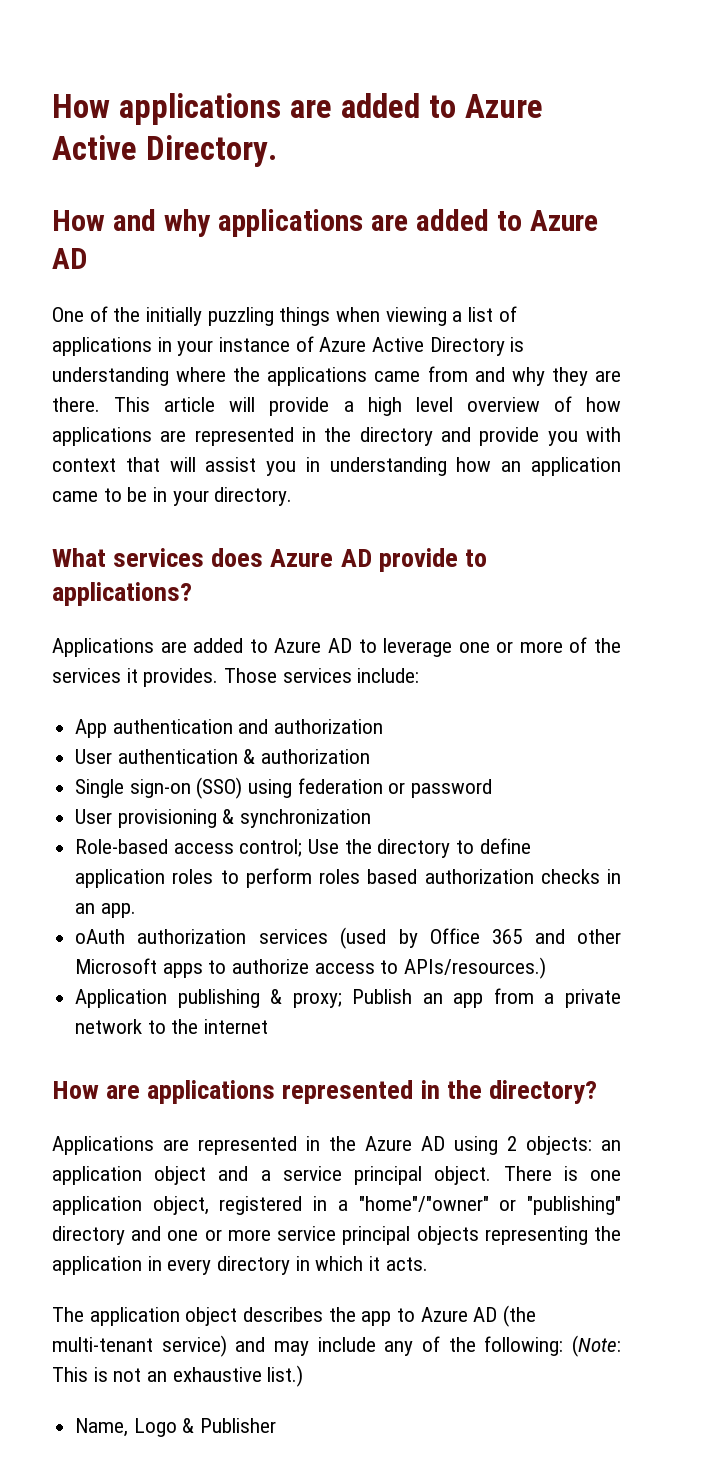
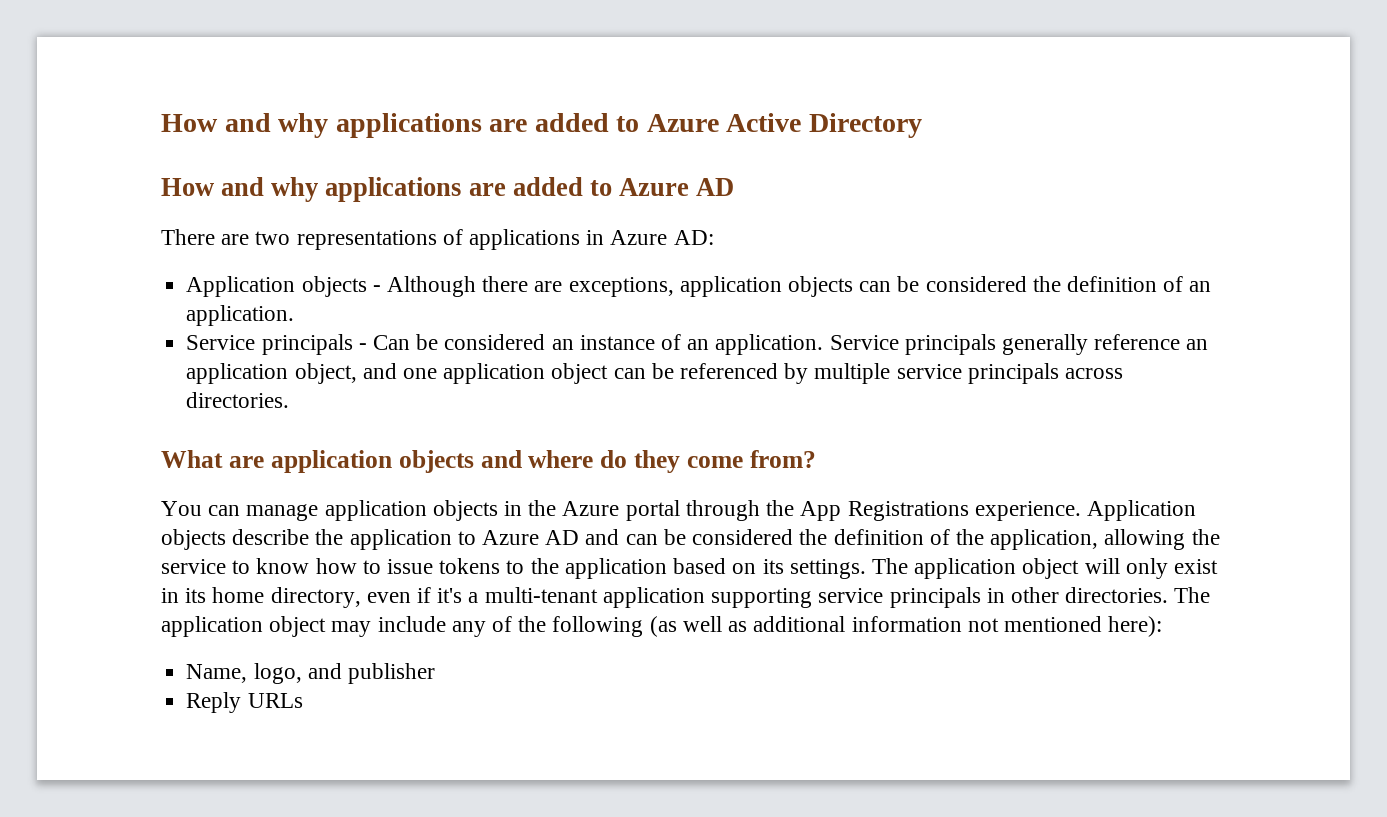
[52,94,110,118] How -> [161,113,329,138] How and why
[145,135,277,167] Directory. -> [809,113,923,138] Directory
[52,306,517,326] [52,336,525,356] [52,366,621,386] [52,396,622,416] [52,427,621,446] [52,457,621,476] [52,487,293,506] [52,548,487,572] [52,582,192,606] [52,637,621,657] [52,668,420,687] [75,719,384,738] [75,749,371,764] [75,777,493,799] [75,809,372,828] [75,838,531,858] [75,868,621,888] [75,903,136,918] [75,927,621,949] [75,957,547,979] [75,988,621,1008] [75,1019,269,1034] [52,1080,597,1104] [52,1136,621,1155] [52,1166,621,1185] [52,1196,621,1215] [52,1226,621,1245] [52,1256,428,1275] [52,1305,537,1327] [52,1335,266,1357] One of the initially puzzling things when viewing a list of applications in your instance of Azure Active Directory is understanding where the applications came from and why they are there. This article will provide a high level overview of how applications are represented in the directory and provide you with context that will assist you in understanding how an application came to be in your directory. // What services does Azure AD provide to applications? // Applications are added to Azure AD to leverage one or more of the services it provides. Those services include: // App authentication and authorization // User authentication & authorization // Single sign-on (SSO) using federation or password // User provisioning & synchronization // Role-based access control; Use the directory to define application roles to perform roles based authorization checks in an app. // oAuth authorization services (used by Office 365 and other Microsoft apps to authorize access to APIs/resources.) // Application publishing & proxy; Publish an app from a private network to the internet // How are applications represented in the directory? // Applications are represented in the Azure AD using 2 objects: an application object and a service principal object. There is one application object, registered in a "home"/"owner" or "publishing" directory and one or more service principal objects representing the application in every directory in which it acts. // The application object describes the app to Azure AD (the multi-tenant service) and -> [161,229,714,250] [186,276,1212,297] [186,305,295,326] [186,334,1209,355] [186,363,1124,384] [186,392,290,408] [161,450,816,473] [161,500,1196,521] [161,529,1220,550] [161,558,1218,579] [161,587,1211,608] [161,616,327,637] There are two representations of applications in Azure AD: // Application objects - Although there are exceptions, application objects can be considered the definition of an application. // Service principals - Can be considered an instance of an application. Service principals generally reference an application object, and one application object can be referenced by multiple service principals across directories. // What are application objects and where do they come from? // You can manage application objects in the Azure portal through the App Registrations experience. Application objects describe the application to Azure AD and can be considered the definition of the application, allowing the service to know how to issue tokens to the application based on its settings. The application object will only exist in its home directory, even if it's a multi-tenant application supporting service principals in other directories. The application object
[484,1335,622,1357] [52,1365,304,1387] [75,1418,277,1437] following: (Note: This is not an exhaustive list.) // Name, Logo & Publisher -> [552,616,1163,637] [186,663,435,684] [186,692,303,713] following (as well as additional information not mentioned here): // Name, logo, and publisher // Reply URLs

